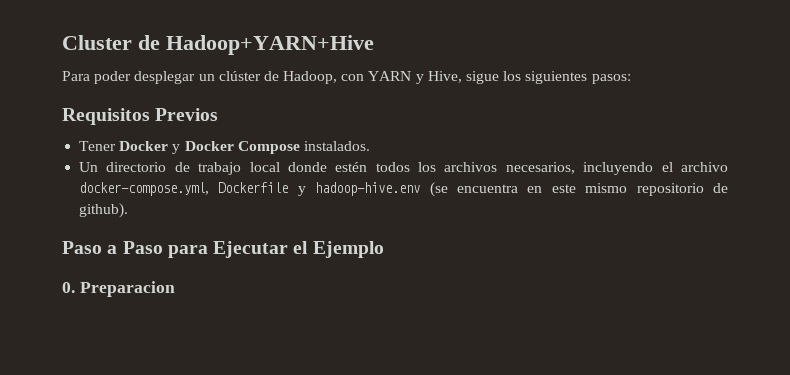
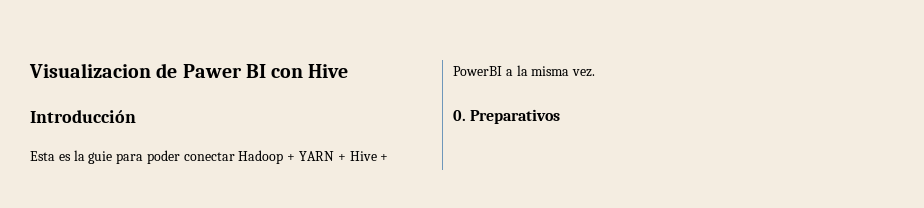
[62,35,374,55] [62,71,631,84] [62,108,219,125] [79,141,370,154] [79,162,729,175] [79,182,728,197] [79,203,129,218] [62,241,384,258] Cluster de Hadoop+YARN+Hive // Para poder desplegar un clúster de Hadoop, con YARN y Hive, sigue los siguientes pasos: // Requisitos Previos // Tener Docker y Docker Compose instalados. // Un directorio de trabajo local donde estén todos los archivos necesarios, incluyendo el archivo docker-compose.yml, Dockerfile y hadoop-hive.env (se encuentra en este mismo repositorio de github). // Paso a Paso para Ejecutar el Ejemplo -> [29,63,349,78] [30,110,136,123] [30,150,389,164] [453,65,596,77] Visualizacion de Pawer BI con Hive // Introducción // Esta es la guie para poder conectar Hadoop + YARN + Hive + PowerBI a la misma vez.
[79,281,175,297] Preparacion -> [470,109,561,124] Preparativos

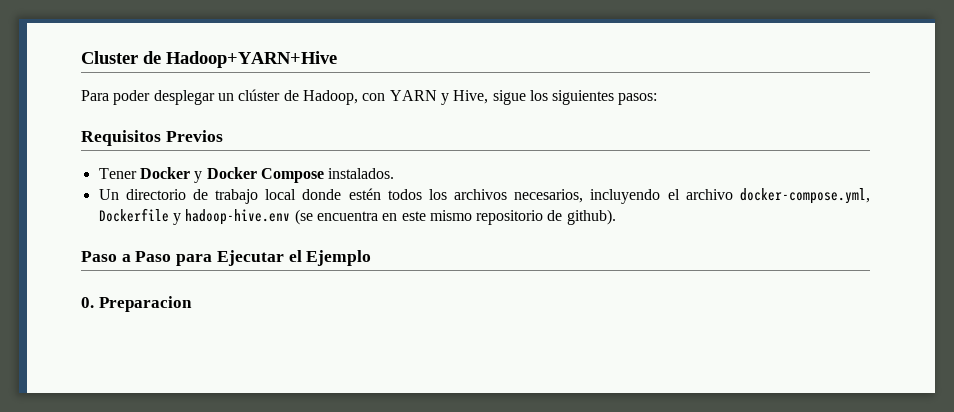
[29,63,349,78] [30,110,136,123] [30,150,389,164] [453,65,596,77] Visualizacion de Pawer BI con Hive // Introducción // Esta es la guie para poder conectar Hadoop + YARN + Hive + PowerBI a la misma vez. -> [81,51,337,68] [81,89,658,105] [81,130,223,146] [98,167,395,183] [98,188,870,204] [98,208,616,225] [81,250,372,266] Cluster de Hadoop+YARN+Hive // Para poder desplegar un clúster de Hadoop, con YARN y Hive, sigue los siguientes pasos: // Requisitos Previos // Tener Docker y Docker Compose instalados. // Un directorio de trabajo local donde estén todos los archivos necesarios, incluyendo el archivo docker-compose.yml, Dockerfile y hadoop-hive.env (se encuentra en este mismo repositorio de github). // Paso a Paso para Ejecutar el Ejemplo
[470,109,561,124] Preparativos -> [98,296,192,312] Preparacion

